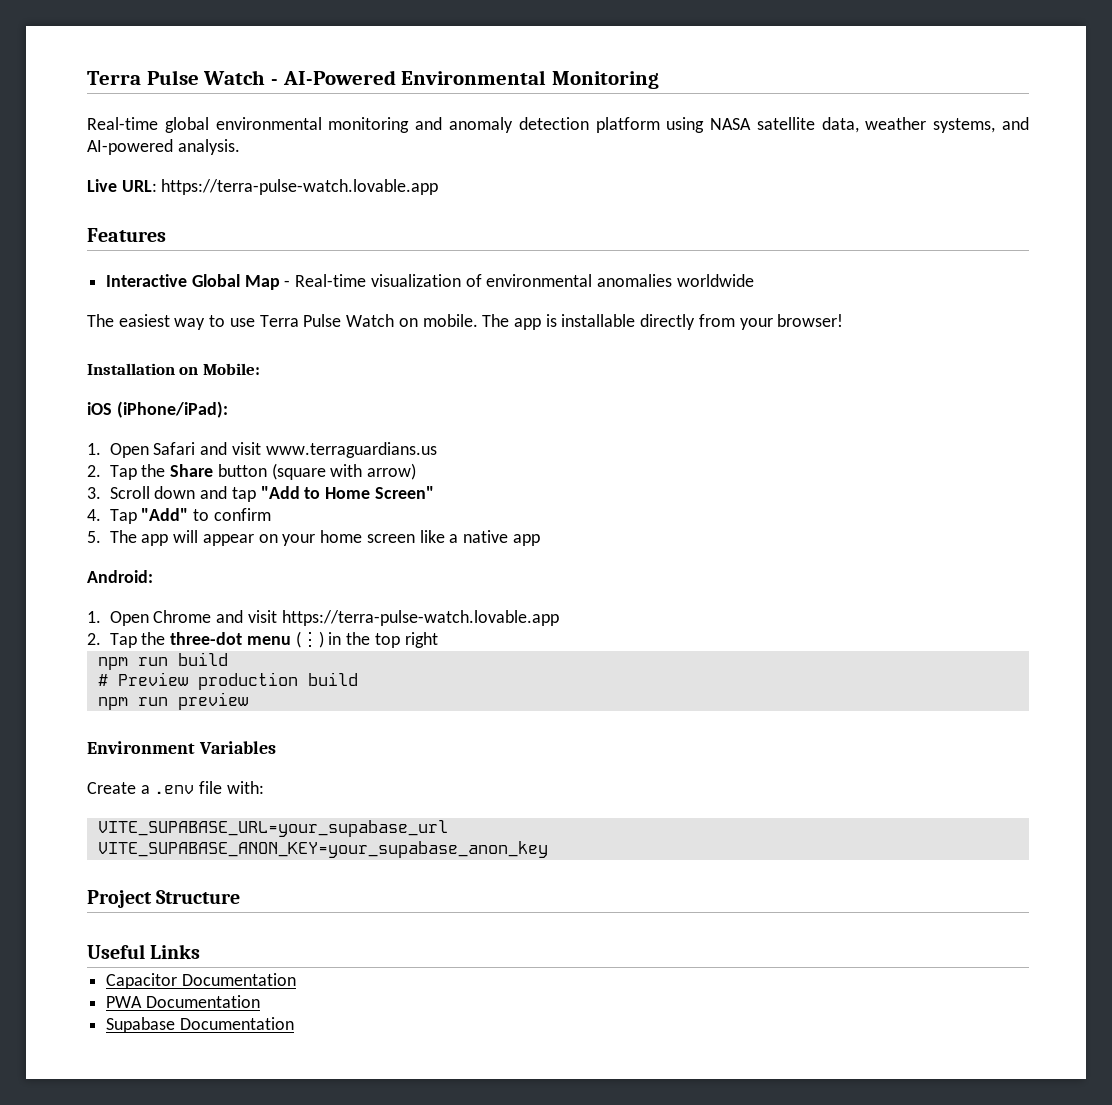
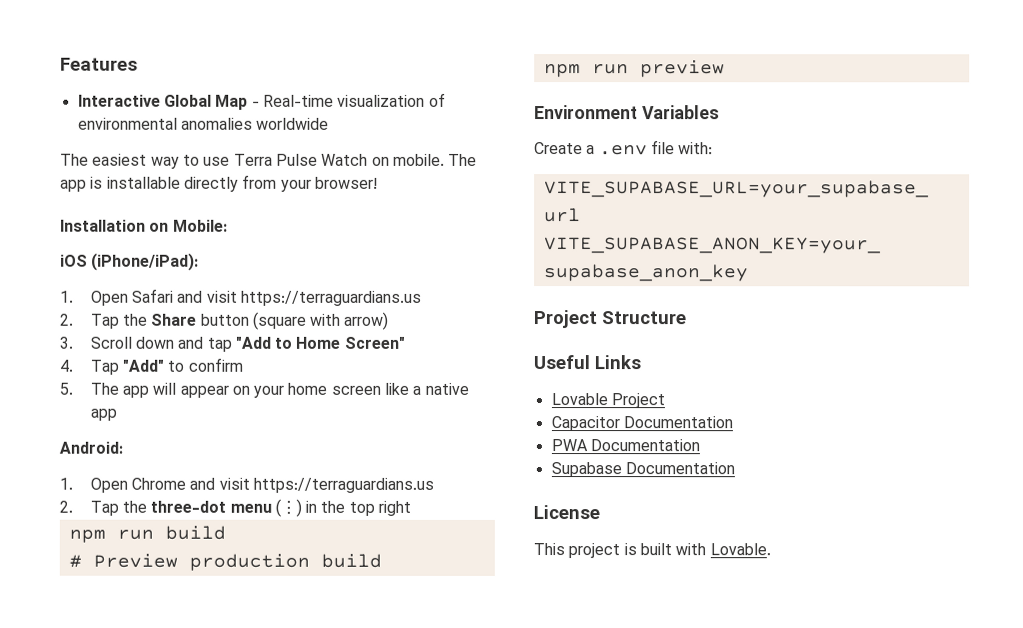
[87,70,660,89] [87,117,1030,133] [87,139,240,155] [87,179,439,195] Terra Pulse Watch - AI-Powered Environmental Monitoring // Real-time global environmental monitoring and anomaly detection platform using NASA satellite data, weather systems, and AI-powered analysis. // Live URL: https://terra-pulse-watch.lovable.app // -> (60, 64) none
[265,442,437,458] www.terraguardians.us -> [240,290,422,306] https://terraguardians.us
[281,610,559,626] https://terra-pulse-watch.lovable.app -> [252,477,434,493] https://terraguardians.us
(201, 951) none -> [550,393,665,409] // Lovable Project
(294, 1023) none -> [533,505,600,520] [533,543,771,559] // License // This project is built with Lovable.

